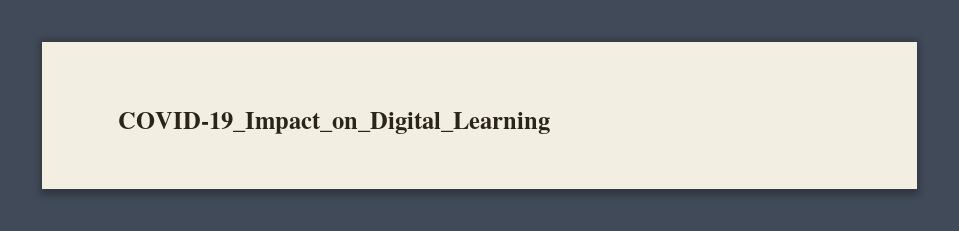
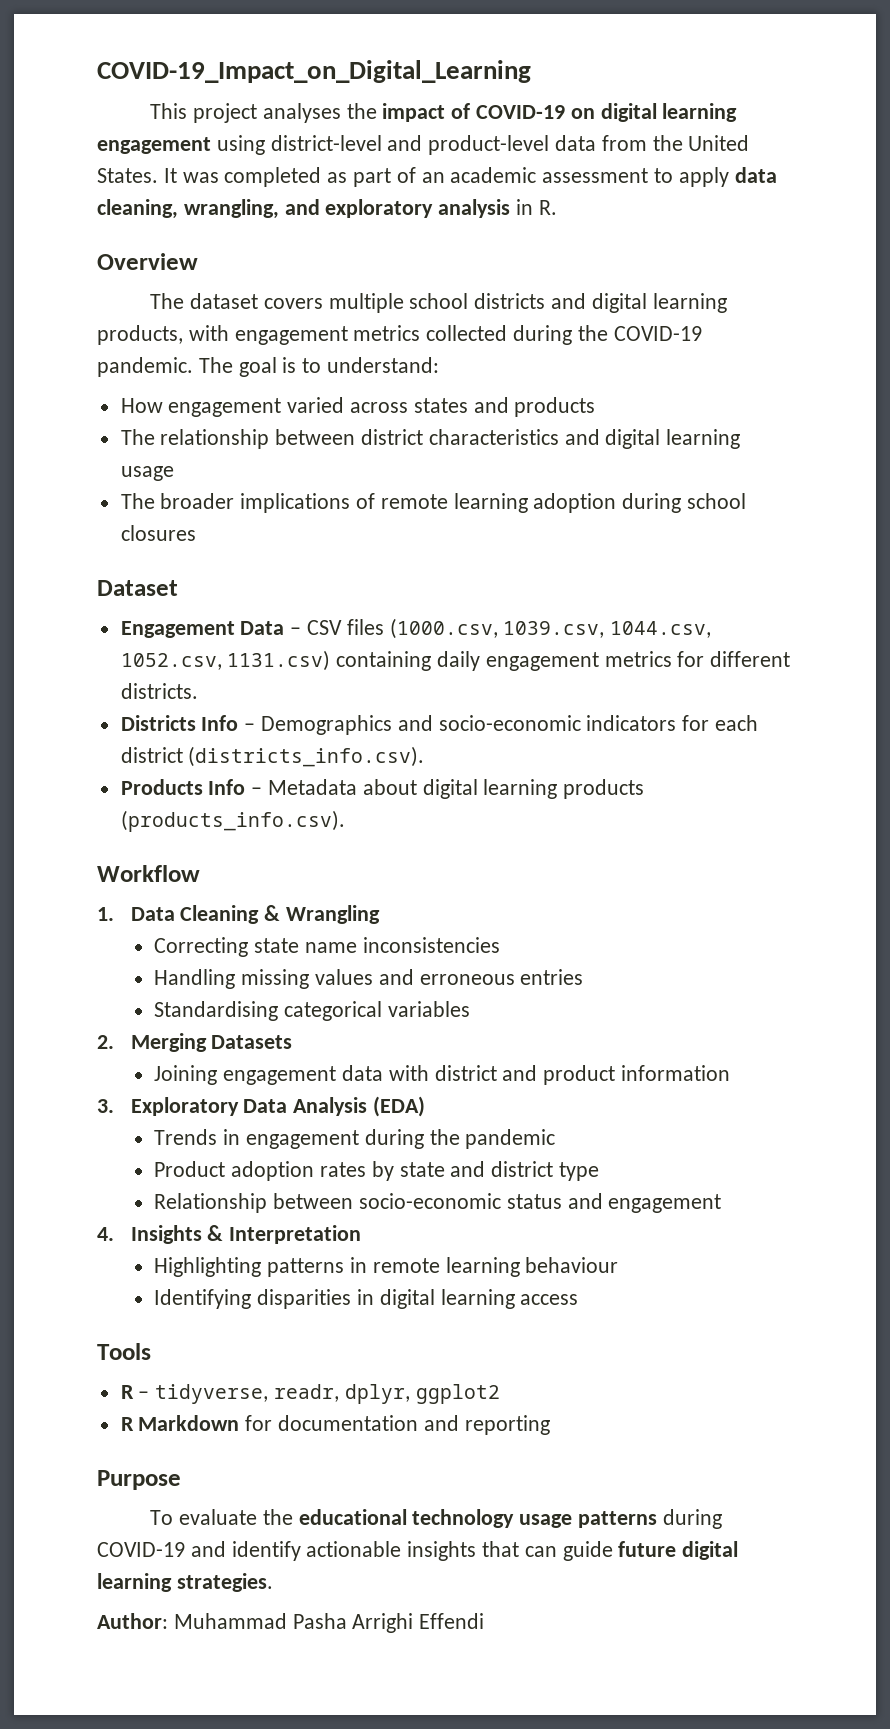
(550, 123) none -> [150,103,738,123] [97,135,750,155] [97,167,777,187] [97,199,557,219] [97,253,198,270] [150,293,727,313] [97,325,702,345] [97,357,440,377] [120,397,596,417] [120,429,741,449] [120,466,174,481] [120,493,747,513] [120,525,196,541] [97,580,178,596] [120,618,712,639] [120,650,791,671] [120,683,198,699] [120,715,759,735] [120,746,425,767] [120,779,645,799] [120,810,345,832] [97,865,200,882] [97,905,381,924] [154,937,500,957] [154,969,584,989] [154,1001,470,1021] [97,1033,293,1052] [154,1065,730,1085] [97,1096,426,1117] [154,1129,556,1149] [154,1161,599,1181] [154,1193,722,1213] [97,1225,362,1244] [154,1257,619,1277] [154,1289,579,1309] [97,1343,151,1360] [120,1384,500,1404] [120,1415,550,1435] [97,1470,181,1490] [150,1509,722,1529] [97,1541,739,1561] [97,1573,273,1592] [97,1613,485,1633] // This project analyses the impact of COVID-19 on digital learning engagement using district-level and product-level data from the United States. It was completed as part of an academic assessment to apply data cleaning, wrangling, and exploratory analysis in R. // Overview // The dataset covers multiple school districts and digital learning products, with engagement metrics collected during the COVID-19 pandemic. The goal is to understand: // How engagement varied across states and products // The relationship between district characteristics and digital learning usage // The broader implications of remote learning adoption during school closures // Dataset // Engagement Data – CSV files (1000.csv, 1039.csv, 1044.csv, 1052.csv, 1131.csv) containing daily engagement metrics for different districts. // Districts Info – Demographics and socio-economic indicators for each district (districts_info.csv). // Products Info – Metadata about digital learning products (products_info.csv). // Workflow // 1. Data Cleaning & Wrangling // Correcting state name inconsistencies // Handling missing values and erroneous entries // Standardising categorical variables // 2. Merging Datasets // Joining engagement data with district and product information // 3. Exploratory Data Analysis (EDA) // Trends in engagement during the pandemic // Product adoption rates by state and district type // Relationship between socio-economic status and engagement // 4. Insights & Interpretation // Highlighting patterns in remote learning behaviour // Identifying disparities in digital learning access // Tools // R – tidyverse, readr, dplyr, ggplot2 // R Markdown for documentation and reporting // Purpose // To evaluate the educational technology usage patterns during COVID-19 and identify actionable insights that can guide future digital learning strategies. // Author: Muhammad Pasha Arrighi Effendi

